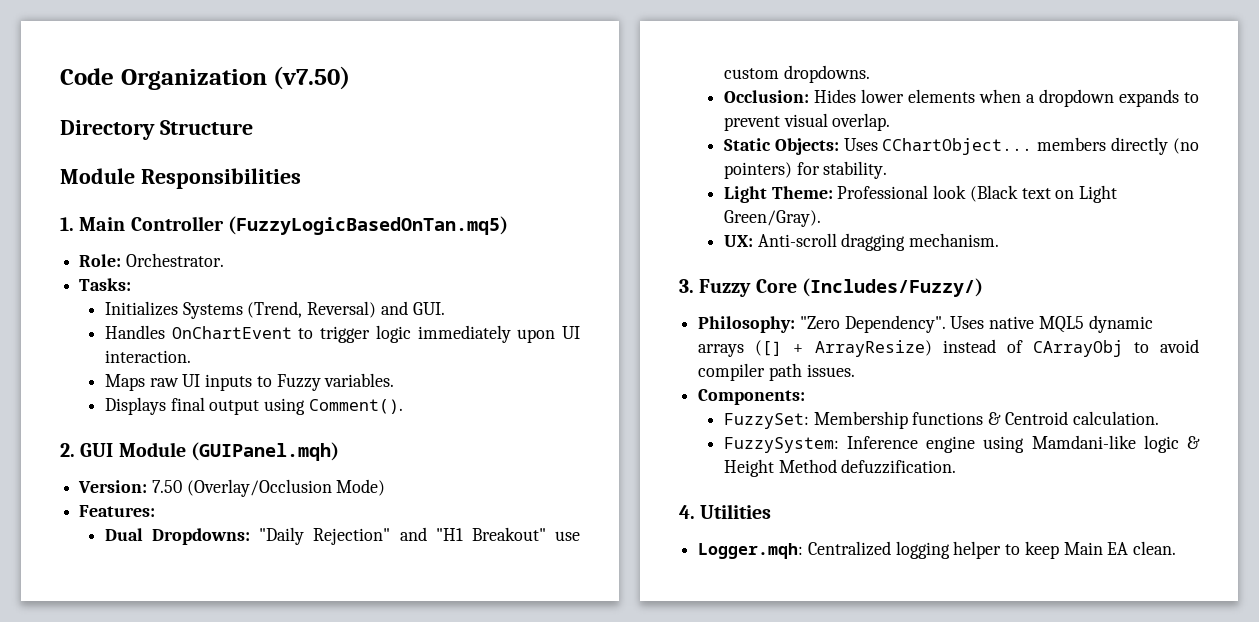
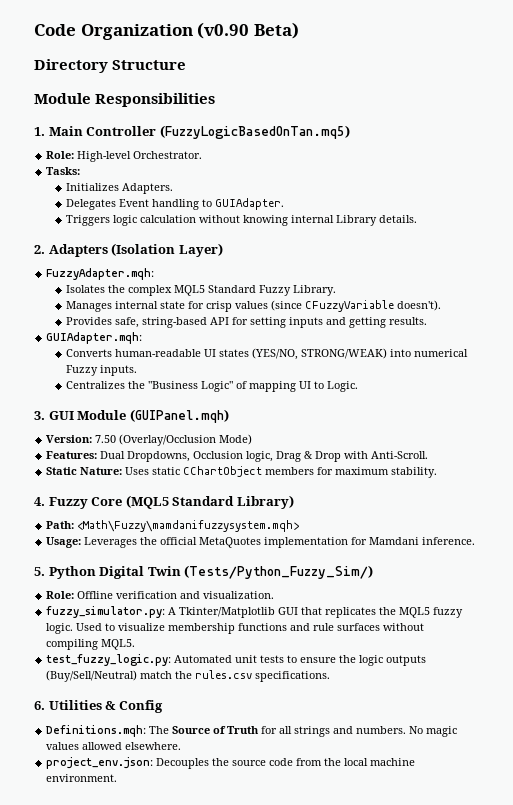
[273,66,351,90] (v7.50) -> [197,22,299,39] (v0.90 Beta)
(122, 260) none -> [77,151,132,162] High-level
[182,301,445,319] [104,325,580,343] [104,350,191,363] [104,373,395,391] [104,397,403,415] [60,443,75,457] Systems (Trend, Reversal) and GUI. // Handles OnChartEvent to trigger logic immediately upon UI interaction. // Maps raw UI inputs to Fuzzy variables. // Displays final output using Comment(). // 2. -> [122,183,174,194] [66,198,285,210] [66,215,418,226] [34,243,223,257] [46,268,155,280] [66,285,337,296] [66,300,442,312] [66,317,428,328] [46,332,143,344] [66,348,469,360] [66,365,138,376] [66,381,359,392] [34,411,45,420] Adapters. // Delegates Event handling to GUIAdapter. // Triggers logic calculation without knowing internal Library details. // 2. Adapters (Isolation Layer) // FuzzyAdapter.mqh: // Isolates the complex MQL5 Standard Fuzzy Library. // Manages internal state for crisp values (since CFuzzyVariable doesn't). // Provides safe, string-based API for setting inputs and getting results. // GUIAdapter.mqh: // Converts human-readable UI states (YES/NO, STRONG/WEAK) into numerical Fuzzy inputs. // Centralizes the "Business Logic" of mapping UI to Logic. // 3.
[104,527,581,545] [723,65,870,83] [723,89,1199,107] [723,113,891,131] [723,137,1199,155] [723,161,888,179] [723,185,1117,203] [723,210,821,227] [723,233,1000,251] [679,278,983,297] [698,315,1153,333] [698,339,1199,357] [698,363,855,381] [698,389,806,405] [723,411,1159,429] [723,435,1200,453] [723,459,957,477] [679,504,772,519] [698,541,1177,559] // Dual Dropdowns: "Daily Rejection" and "H1 Breakout" use custom dropdowns. // Occlusion: Hides lower elements when a dropdown expands to prevent visual overlap. // Static Objects: Uses CChartObject... members directly (no pointers) for stability. // Light Theme: Professional look (Black text on Light Green/Gray). // UX: Anti-scroll dragging mechanism. // 3. Fuzzy Core (Includes/Fuzzy/) // Philosophy: "Zero Dependency". Uses native MQL5 dynamic arrays ([] + ArrayResize) instead of CArrayObj to avoid compiler path issues. // Components: // FuzzySet: Membership functions & Centroid calculation. // FuzzySystem: Inference engine using Mamdani-like logic & Height Method defuzzification. // 4. Utilities // Logger.mqh: Centralized logging helper to keep Main EA clean. -> [100,451,429,462] [46,466,438,478] [34,495,294,509] [46,520,300,532] [46,537,476,548] [34,565,374,579] [46,591,275,599] [46,606,464,618] [46,623,425,634] [46,639,136,650] [46,654,427,666] [46,670,331,682] [34,700,163,713] [46,725,458,737] [46,742,182,750] [46,757,416,769] [46,774,118,782] Dual Dropdowns, Occlusion logic, Drag & Drop with Anti-Scroll. // Static Nature: Uses static CChartObject members for maximum stability. // 4. Fuzzy Core (MQL5 Standard Library) // Path: <Math\Fuzzy\mamdanifuzzysystem.mqh> // Usage: Leverages the official MetaQuotes implementation for Mamdani inference. // 5. Python Digital Twin (Tests/Python_Fuzzy_Sim/) // Role: Offline verification and visualization. // fuzzy_simulator.py: A Tkinter/Matplotlib GUI that replicates the MQL5 fuzzy logic. Used to visualize membership functions and rule surfaces without compiling MQL5. // test_fuzzy_logic.py: Automated unit tests to ensure the logic outputs (Buy/Sell/Neutral) match the rules.csv specifications. // 6. Utilities & Config // Definitions.mqh: The Source of Truth for all strings and numbers. No magic values allowed elsewhere. // project_env.json: Decouples the source code from the local machine environment.

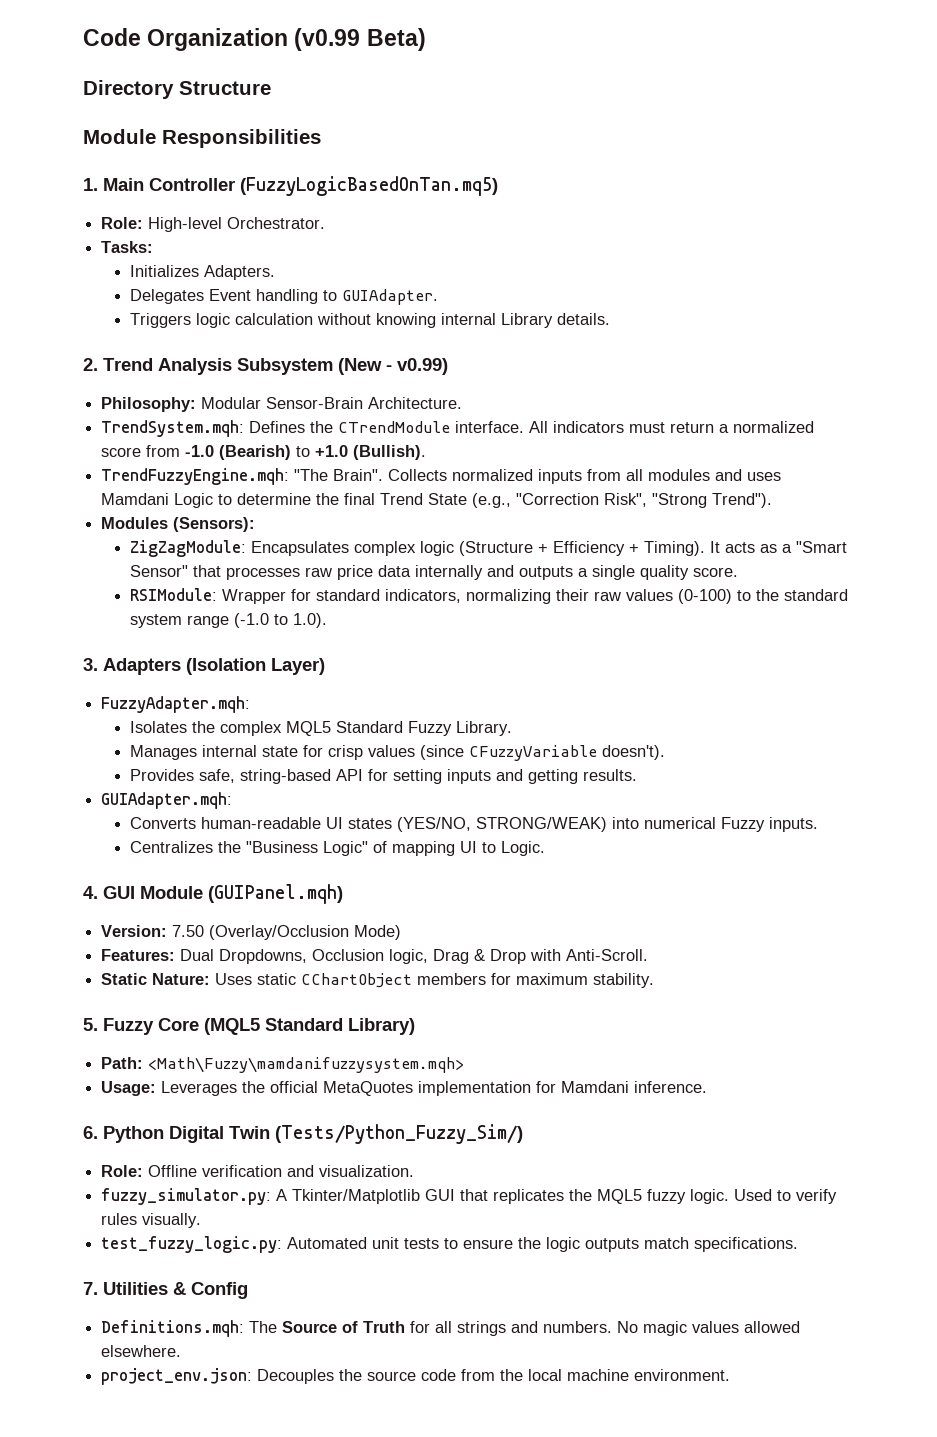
[197,22,250,39] (v0.90 -> [294,28,361,51] (v0.99
(45, 249) none -> [103,358,448,375] [101,397,463,412] [101,420,815,437] [101,445,427,460] [101,468,782,485] [101,493,773,508] [101,517,256,532] [129,540,847,557] [129,565,738,580] [129,588,848,604] [129,613,327,628] [83,658,98,671] Trend Analysis Subsystem (New - v0.99) // Philosophy: Modular Sensor-Brain Architecture. // TrendSystem.mqh: Defines the CTrendModule interface. All indicators must return a normalized score from -1.0 (Bearish) to +1.0 (Bullish). // TrendFuzzyEngine.mqh: "The Brain". Collects normalized inputs from all modules and uses Mamdani Logic to determine the final Trend State (e.g., "Correction Risk", "Strong Trend"). // Modules (Sensors): // ZigZagModule: Encapsulates complex logic (Structure + Efficiency + Timing). It acts as a "Smart Sensor" that processes raw price data internally and outputs a single quality score. // RSIModule: Wrapper for standard indicators, normalizing their raw values (0-100) to the standard system range (-1.0 to 1.0). // 3.
[34,411,45,420] 3. -> [83,886,98,899] 4.
[34,497,45,506] 4. -> [83,1018,98,1031] 5.
[34,567,45,576] 5. -> [83,1126,98,1139] 6.
[118,623,425,634] [46,639,136,650] visualize membership functions and rule surfaces without compiling MQL5. -> [796,1189,838,1204] [101,1213,202,1228] verify rules visually.
[46,670,253,682] (Buy/Sell/Neutral) match the rules.csv -> [644,1237,690,1249] match
[34,701,45,710] 6. -> [83,1282,98,1295] 7.

